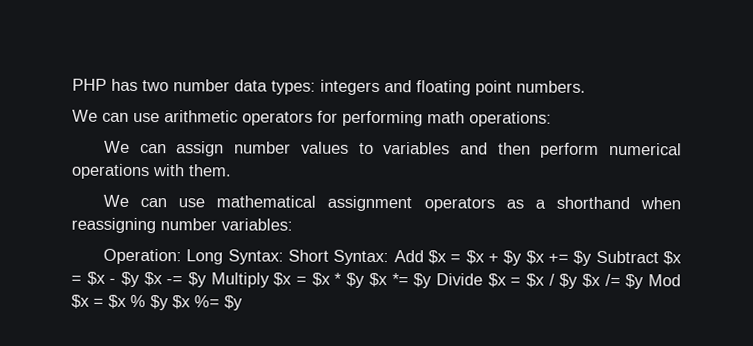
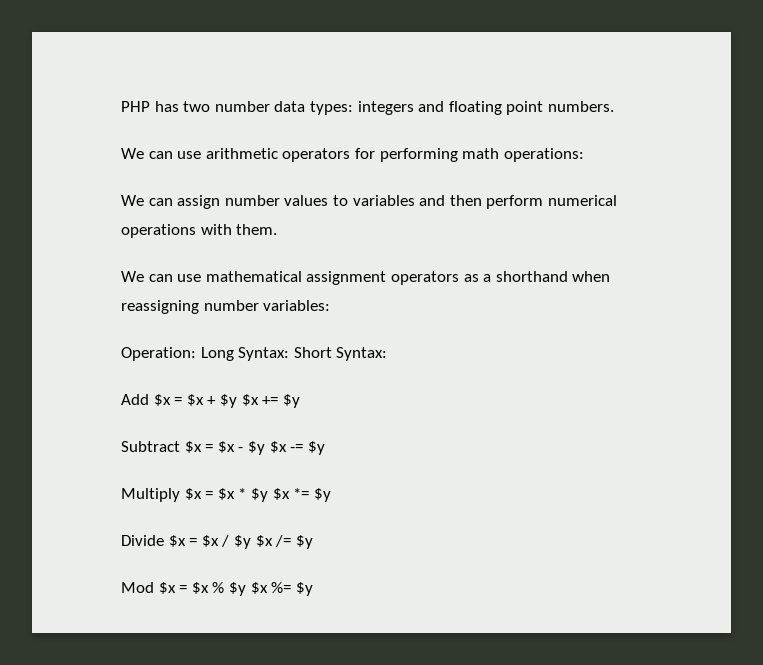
(390, 257) none -> (388, 354) //
(593, 258) none -> (300, 401) //
(208, 280) none -> (325, 448) //
(433, 281) none -> (331, 495) //
(645, 282) none -> (313, 542) //

